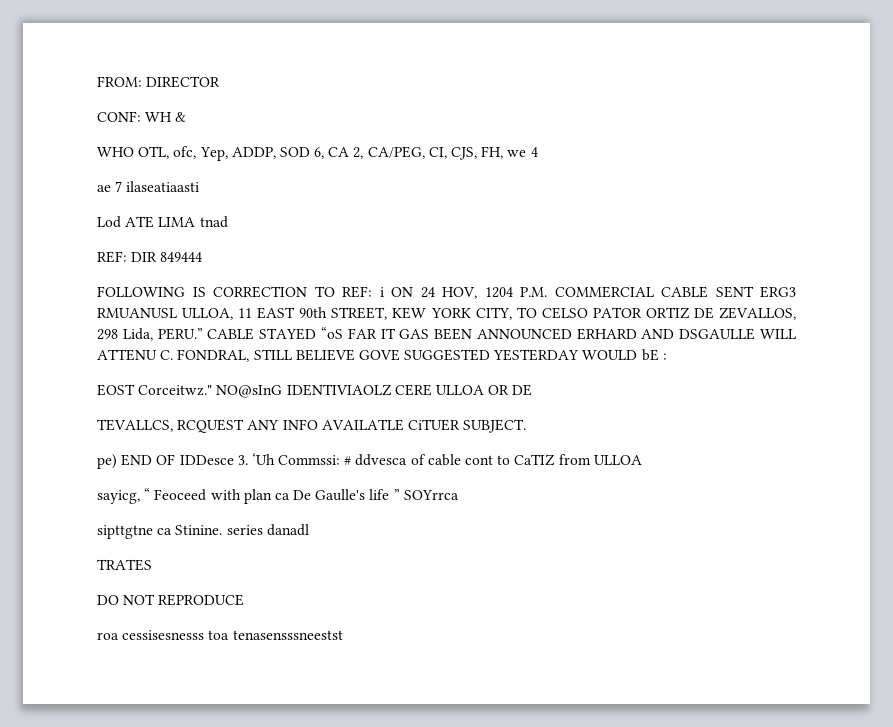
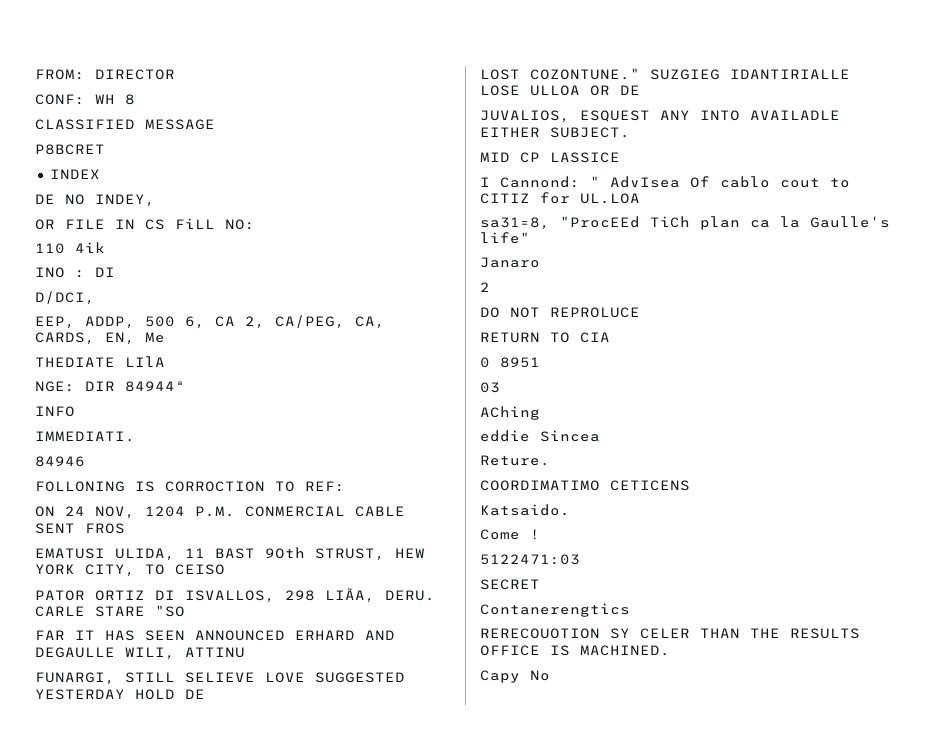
[175,112,187,122] [97,146,538,161] [97,181,200,192] [97,216,228,228] [97,251,203,263] [97,286,307,298] & // WHO OTL, ofc, Yep, ADDP, SOD 6, CA 2, CA/PEG, CI, CJS, FH, we 4 // ae 7 ilaseatiaasti // Lod ATE LIMA tnad // REF: DIR 849444 // FOLLOWING IS CORRECTION -> [125,94,135,105] [35,119,215,130] [35,144,105,155] [49,169,100,179] [35,194,155,207] [35,218,255,230] [35,242,105,254] [35,267,115,278] [35,291,95,305] [35,315,385,329] [35,332,165,345] [35,356,165,367] [35,381,185,392] [35,406,75,417] [35,431,135,442] [35,456,85,467] [35,481,265,492] 8 // CLASSIFIED MESSAGE // P8BCRET // INDEX // DE NO INDEY, // OR FILE IN CS FiLL NO: // 110 4ik // INO : DI // D/DCI, // EEP, ADDP, 500 6, CA 2, CA/PEG, CA, CARDS, EN, Me // THEDIATE LIlA // NGE: DIR 84944ª // INFO // IMMEDIATI. // 84946 // FOLLONING IS CORROCTION
[379,287,384,297] i -> (345, 486) //
[442,287,477,299] HOV, -> [95,506,135,519] NOV,
[554,286,654,298] COMMERCIAL -> [245,506,345,517] CONMERCIAL
[760,286,796,298] [97,307,427,320] ERG3 RMUANUSL ULLOA, 11 EAST 90th STREET, KEW -> [85,523,125,534] [35,547,425,561] FROS // EMATUSI ULIDA, 11 BAST 9Oth STRUST, HEW
[541,307,588,319] CELSO -> [175,564,225,575] CEISO //
[693,307,796,320] [97,327,797,341] [97,349,667,362] [97,384,533,398] [97,419,527,433] [97,453,642,469] [97,488,459,504] [97,524,309,539] [97,559,152,571] [97,594,245,606] [97,630,343,640] DE ZEVALLOS, 298 Lida, PERU.” CABLE STAYED “oS FAR IT GAS BEEN ANNOUNCED ERHARD AND DSGAULLE WILL ATTENU C. FONDRAL, STILL BELIEVE GOVE SUGGESTED YESTERDAY WOULD bE : // EOST Corceitwz." NO@sInG IDENTIVIAOLZ CERE ULLOA OR DE // TEVALLCS, RCQUEST ANY INFO AVAILATLE CiTUER SUBJECT. // pe) END OF IDDesce 3. ‘Uh Commssi: # ddvesca of cable cont to CaTIZ from ULLOA // sayicg, “ Feoceed with plan ca De Gaulle's life ” SOYrrca // sipttgtne ca Stinine. series danadl // TRATES // DO NOT REPRODUCE // roa cessisesnesss toa tenasensssneestst -> [155,588,435,603] [35,605,185,617] [35,630,395,641] [35,647,245,660] [35,672,405,685] [35,689,205,700] [480,68,850,80] [480,85,640,96] [480,110,840,123] [480,127,630,138] [480,152,620,163] [480,176,850,188] [480,192,640,204] [480,216,890,230] [480,232,530,244] [480,257,540,268] [480,282,490,292] [480,307,640,318] [480,332,610,343] [480,357,540,368] [480,382,500,393] [480,406,540,420] [480,430,600,442] [480,455,550,466] [480,480,690,491] [480,504,570,516] [480,529,540,540] [480,554,580,565] [480,579,540,590] [480,603,630,617] [480,628,860,639] [480,645,670,656] [480,670,550,683] DI ISVALLOS, 298 LIÃA, DERU. CARLE STARE "SO // FAR IT HAS SEEN ANNOUNCED ERHARD AND DEGAULLE WILI, ATTINU // FUNARGI, STILL SELIEVE LOVE SUGGESTED YESTERDAY HOLD DE // LOST COZONTUNE." SUZGIEG IDANTIRIALLE LOSE ULLOA OR DE // JUVALIOS, ESQUEST ANY INTO AVAILADLE EITHER SUBJECT. // MID CP LASSICE // I Cannond: " AdvIsea Of cablo cout to CITIZ for UL.LOA // sa31=8, "ProcEEd TiCh plan ca la Gaulle's life" // Janaro // 2 // DO NOT REPROLUCE // RETURN TO CIA // 0 8951 // 03 // AChing // eddie Sincea // Reture. // COORDIMATIMO CETICENS // Katsaido. // Come ! // 5122471:03 // SECRET // Contanerengtics // RERECOUOTION SY CELER THAN THE RESULTS OFFICE IS MACHINED. // Capy No

